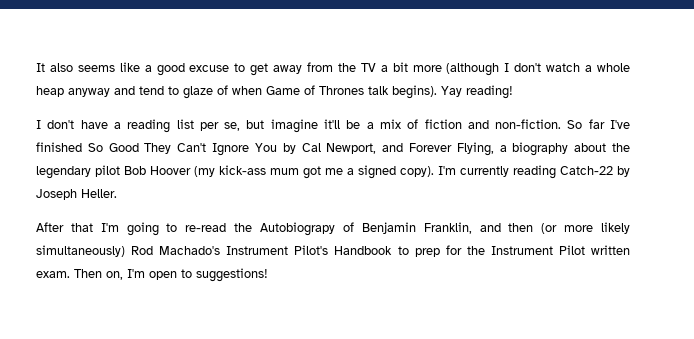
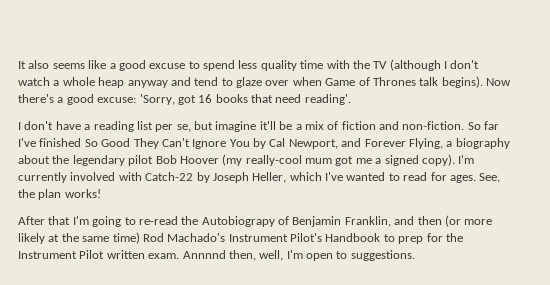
[250,62,442,76] get away from the TV a bit more -> [203,60,388,71] spend less quality time with the TV
[217,85,228,95] of -> [265,80,290,86] over
[441,85,513,99] Yay reading! -> [486,78,511,86] [18,94,351,105] Now there's a good excuse: 'Sorry, got 16 books that need reading'.
[219,165,266,175] kick-ass -> [245,155,302,166] really-cool
[513,165,556,179] reading -> [70,172,142,181] involved with
[81,189,117,198] Heller. -> [252,172,501,183] [18,189,101,200] Heller, which I've wanted to read for ages. See, the plan works!
[36,245,125,257] simultaneously) -> [48,232,140,244] at the same time)
[74,269,123,280] Then on, -> [182,250,284,261] Annnnd then, well,
[196,268,268,282] suggestions! -> [350,250,415,261] suggestions.

